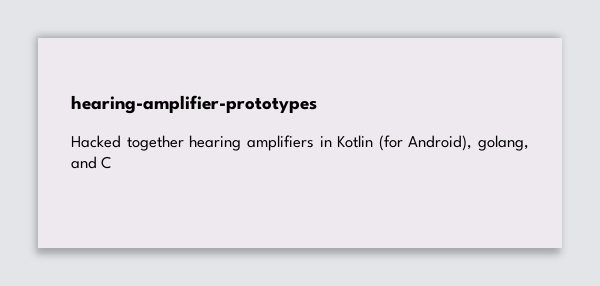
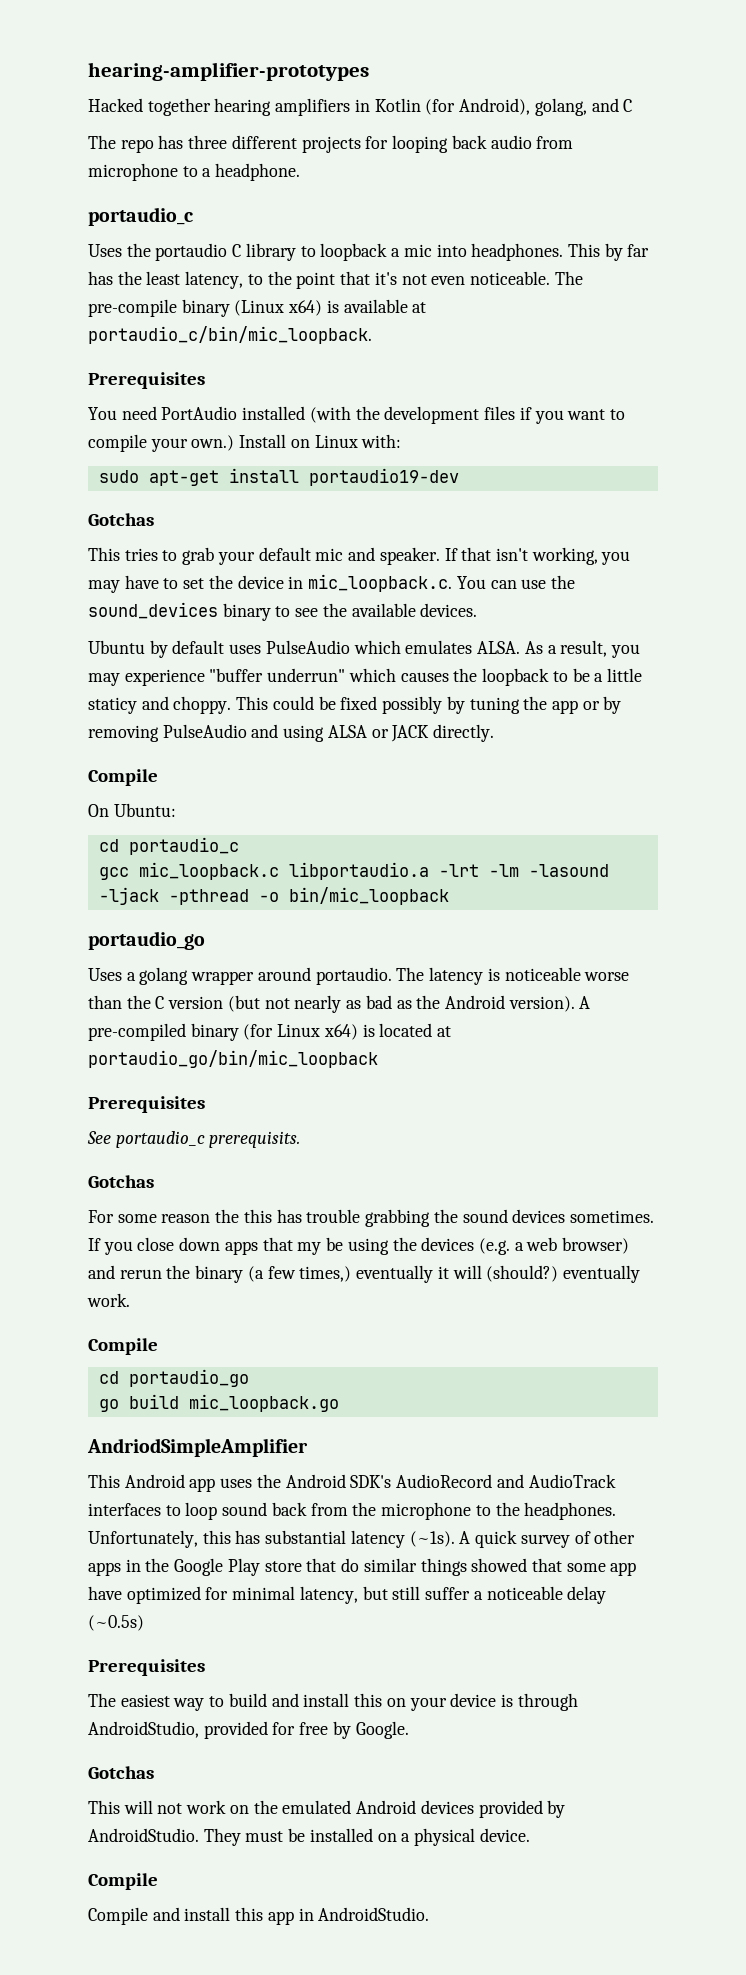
(112, 162) none -> [88,135,574,153] [88,163,301,181] [88,207,193,226] [88,243,650,261] [88,271,583,289] [88,299,427,317] [88,326,372,344] [88,372,205,389] [88,406,625,424] [88,434,402,452] [98,468,459,486] [88,513,154,526] [88,547,631,565] [88,574,575,593] [88,602,478,621] [88,640,640,658] [88,668,642,686] [88,696,622,714] [88,724,495,742] [88,769,158,786] [88,803,176,817] [98,837,239,855] [98,862,609,880] [98,887,449,905] [88,931,205,950] [88,967,630,985] [88,995,591,1013] [88,1023,452,1041] [88,1050,378,1068] [88,1096,205,1113] [87,1131,301,1148] [88,1175,154,1188] [88,1209,654,1227] [88,1237,630,1255] [88,1265,640,1283] [87,1293,130,1307] [88,1338,158,1355] [98,1369,249,1387] [98,1394,339,1412] [87,1438,308,1457] [88,1474,616,1492] [88,1502,617,1520] [88,1530,636,1548] [88,1558,637,1576] [88,1586,607,1604] [88,1615,144,1631] [88,1659,205,1676] [88,1693,578,1711] [88,1721,409,1739] [88,1766,154,1779] [88,1800,566,1818] [88,1828,530,1846] [88,1873,158,1890] [88,1907,430,1925] // The repo has three different projects for looping back audio from microphone to a headphone. // portaudio_c // Uses the portaudio C library to loopback a mic into headphones. This by far has the least latency, to the point that it's not even noticeable. The pre-compile binary (Linux x64) is available at portaudio_c/bin/mic_loopback. // Prerequisites // You need PortAudio installed (with the development files if you want to compile your own.) Install on Linux with: // sudo apt-get install portaudio19-dev // Gotchas // This tries to grab your default mic and speaker. If that isn't working, you may have to set the device in mic_loopback.c. You can use the sound_devices binary to see the available devices. // Ubuntu by default uses PulseAudio which emulates ALSA. As a result, you may experience "buffer underrun" which causes the loopback to be a little staticy and choppy. This could be fixed possibly by tuning the app or by removing PulseAudio and using ALSA or JACK directly. // Compile // On Ubuntu: // cd portaudio_c // gcc mic_loopback.c libportaudio.a -lrt -lm -lasound -ljack -pthread -o bin/mic_loopback // portaudio_go // Uses a golang wrapper around portaudio. The latency is noticeable worse than the C version (but not nearly as bad as the Android version). A pre-compiled binary (for Linux x64) is located at portaudio_go/bin/mic_loopback // Prerequisites // See portaudio_c prerequisits. // Gotchas // For some reason the this has trouble grabbing the sound devices sometimes. If you close down apps that my be using the devices (e.g. a web browser) and rerun the binary (a few times,) eventually it will (should?) eventually work. // Compile // cd portaudio_go // go build mic_loopback.go // AndriodSimpleAmplifier // This Android app uses the Android SDK's AudioRecord and AudioTrack interfaces to loop sound back from the microphone to the headphones. Unfortunately, this has substantial latency (~1s). A quick survey of other apps in the Google Play store that do similar things showed that some app have optimized for minimal latency, but still suffer a noticeable delay (~0.5s) // Prerequisites // The easiest way to build and install this on your device is through AndroidStudio, provided for free by Google. // Gotchas // This will not work on the emulated Android devices provided by AndroidStudio. They must be installed on a physical device. // Compile // Compile and install this app in AndroidStudio.

